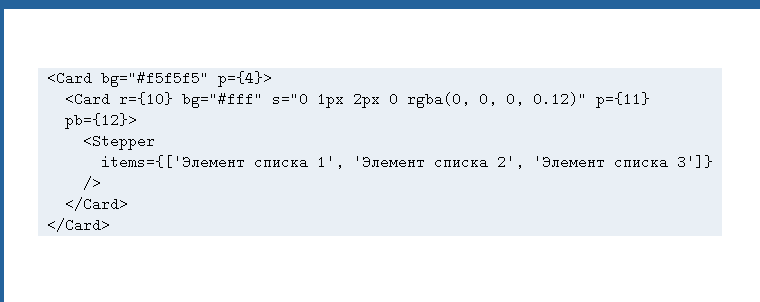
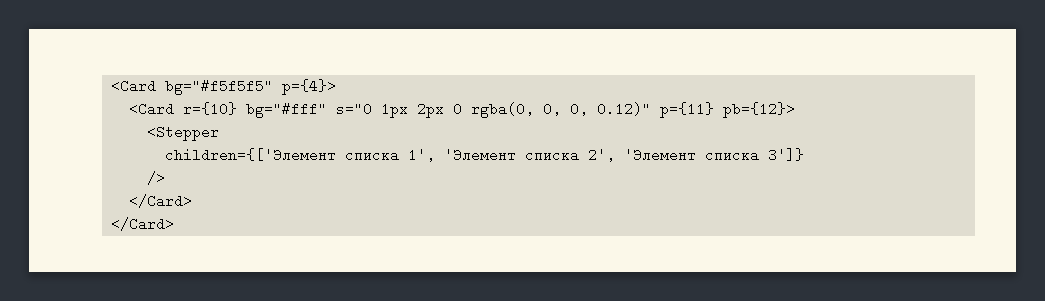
[101,153,245,170] items={['Элемент -> [165,146,336,163] children={['Элемент

